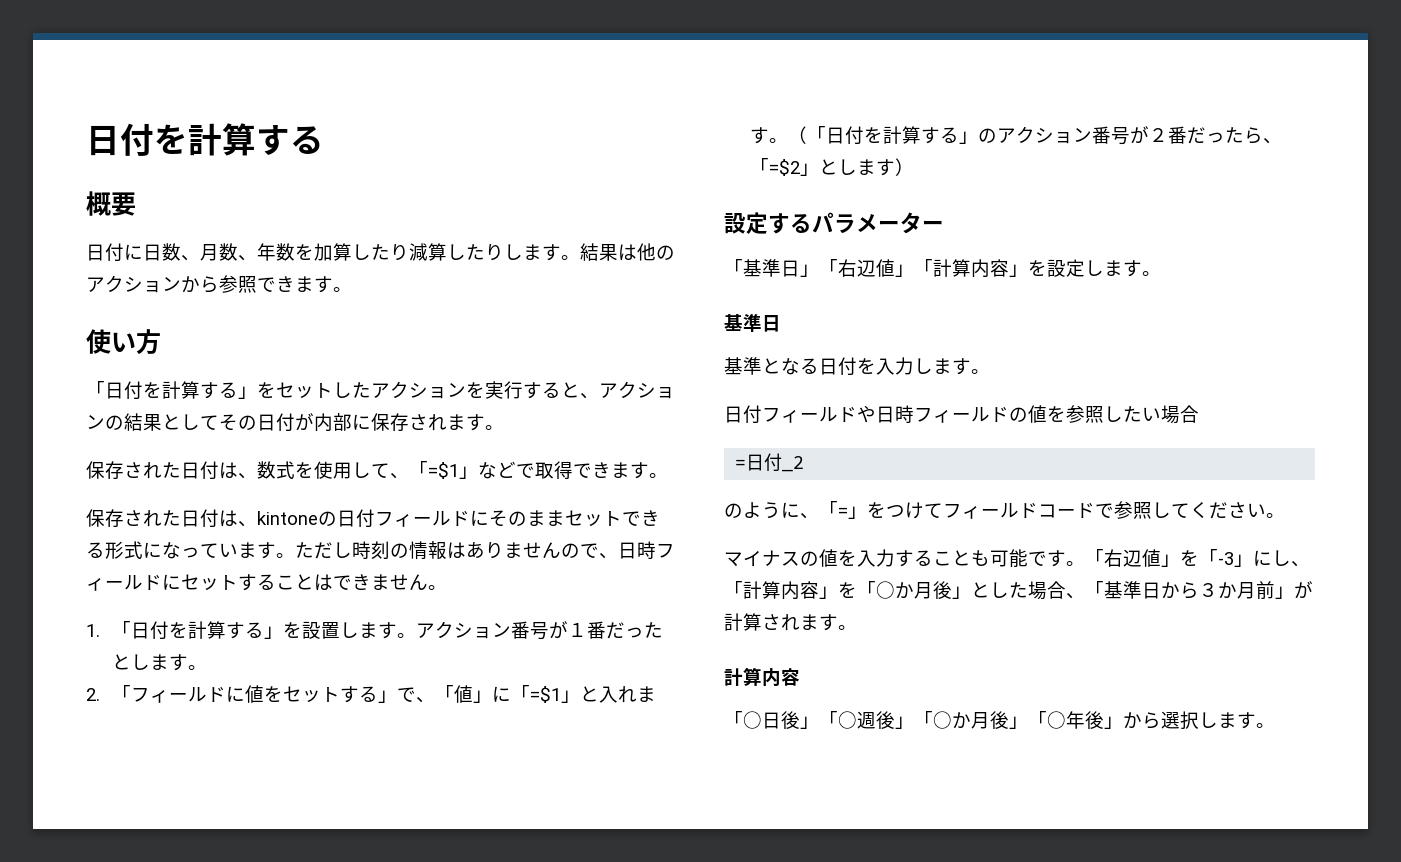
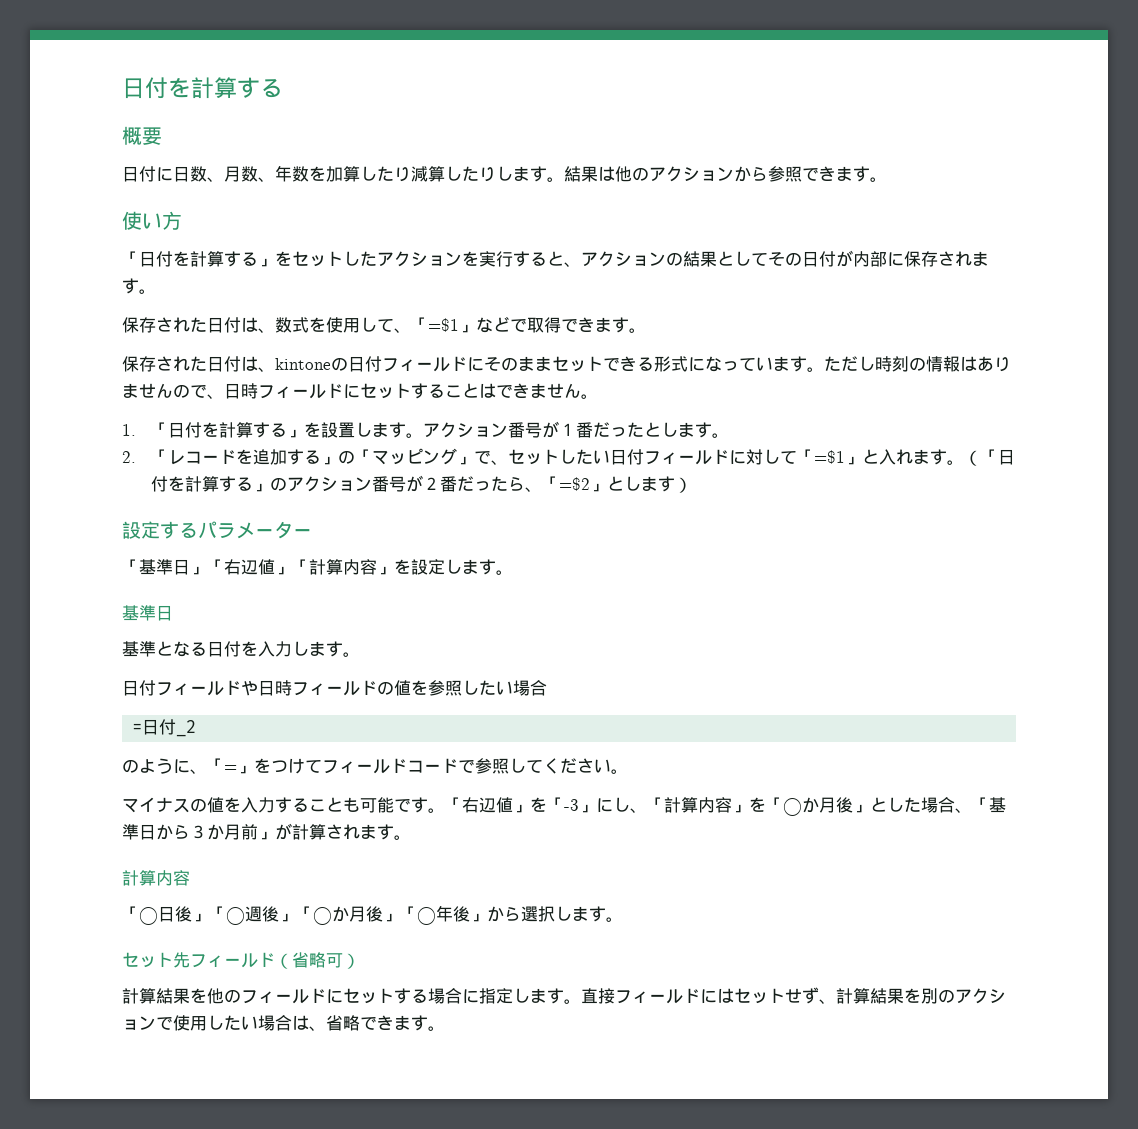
[130,685,511,703] フィールドに値をセットする」で、「値」に -> [168,448,798,465] レコードを追加する」の「マッピング」で、セットしたい日付フィールドに対して
(1275, 725) none -> [122,952,360,969] [122,987,1006,1004] [122,1015,445,1031] // セット先フィールド（省略可） // 計算結果を他のフィールドにセットする場合に指定します。直接フィールドにはセットせず、計算結果を別のアクションで使用したい場合は、省略できます。

